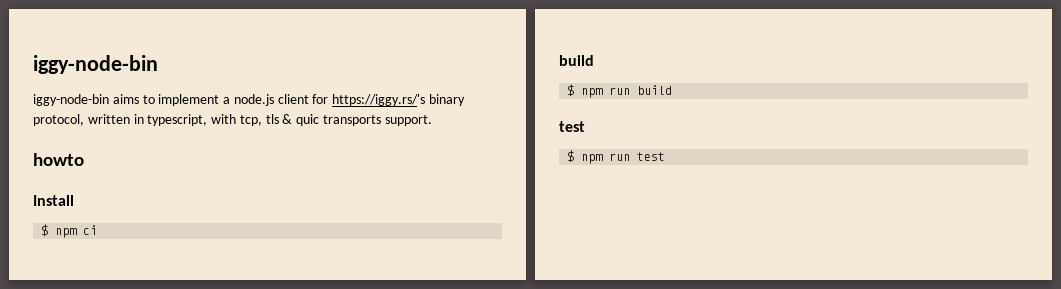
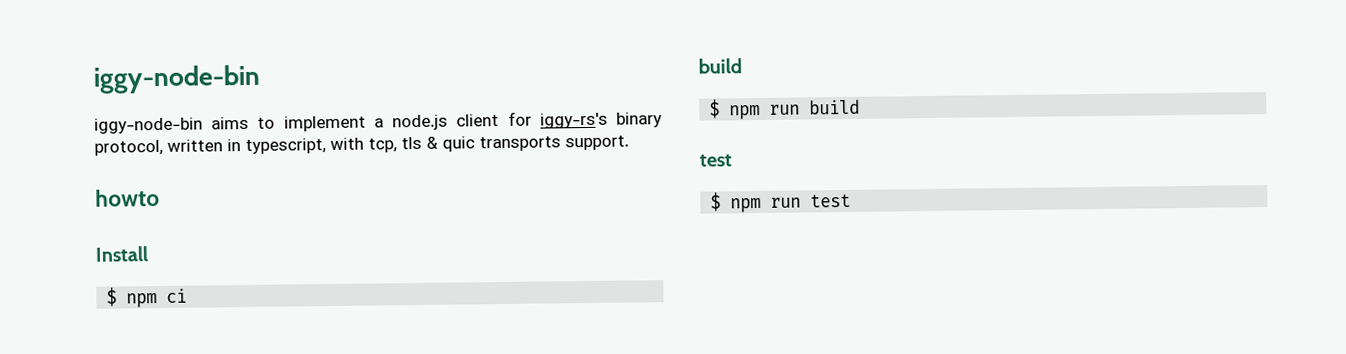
[332,94,426,106] https://iggy.rs/'s -> [539,112,608,129] iggy-rs's

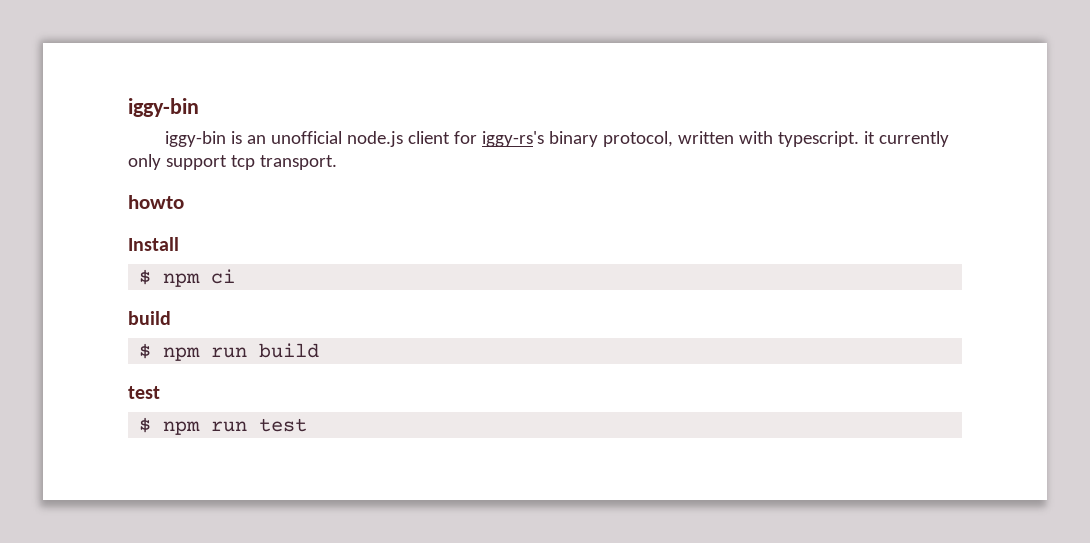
[93,64,260,94] [94,115,384,134] iggy-node-bin // iggy-node-bin aims to implement a -> [128,98,199,117] [165,131,343,147] iggy-bin // iggy-bin is an unofficial
[227,135,629,154] in typescript, with tcp, tls & quic transports support. -> [739,131,950,147] [128,154,337,170] with typescript. it currently only support tcp transport.

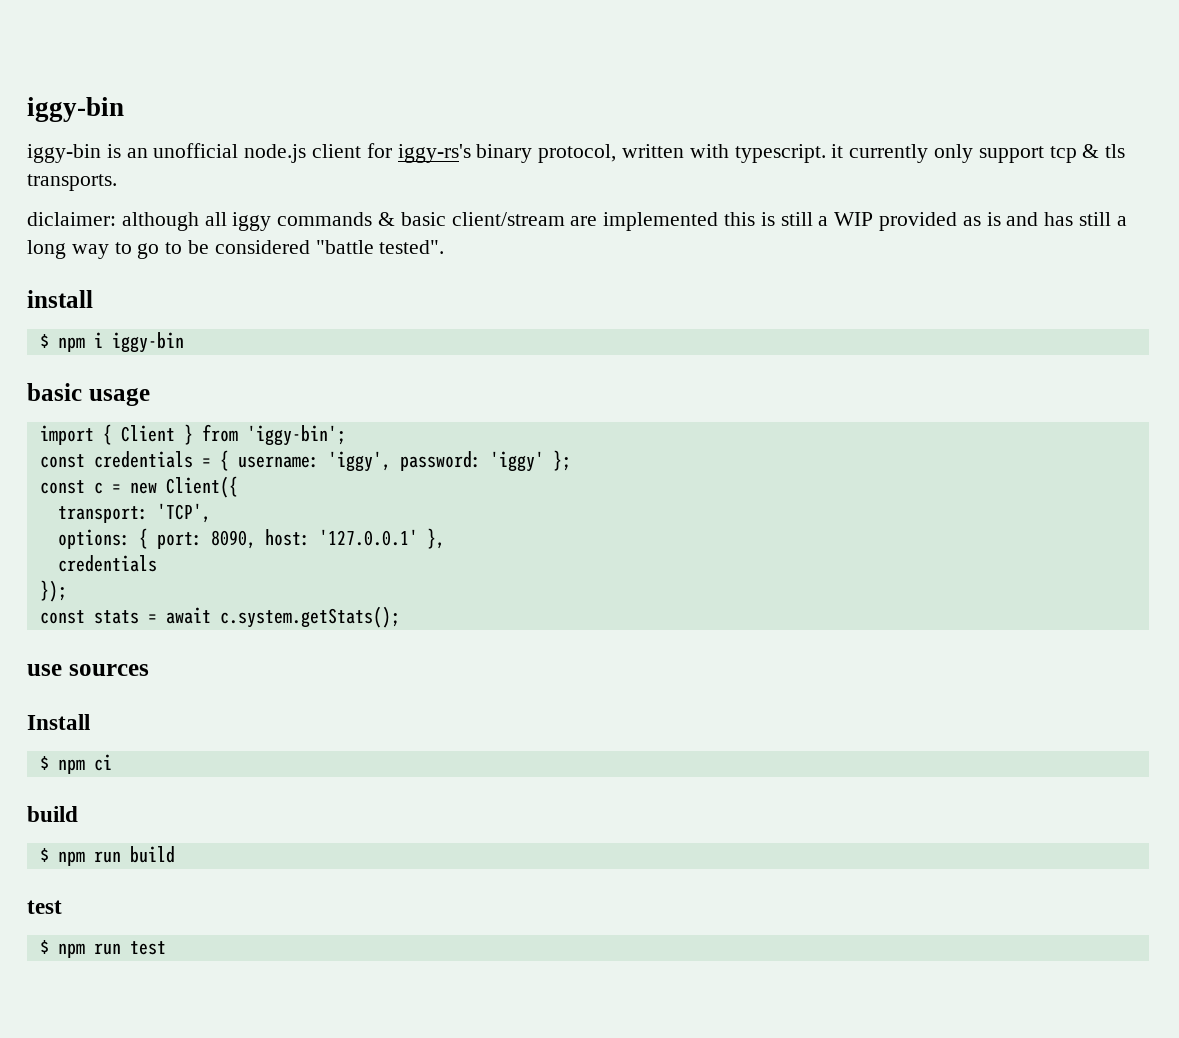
[259,155,337,170] [128,195,184,209] transport. // howto -> [1082,144,1126,158] [27,174,117,191] [27,212,1127,231] [27,240,445,259] [27,290,93,308] [39,332,184,353] [27,383,150,406] [39,424,346,446] [39,450,571,472] [39,476,238,498] [57,503,211,523] [57,528,445,549] [57,555,157,572] [39,580,67,602] [39,606,400,628] [27,664,149,676] & tls transports. // diclaimer: although all iggy commands & basic client/stream are implemented this is still a WIP provided as is and has still a long way to go to be considered "battle tested". // install // $ npm i iggy-bin // basic usage // import { Client } from 'iggy-bin'; // const credentials = { username: 'iggy', password: 'iggy' }; // const c = new Client({ // transport: 'TCP', // options: { port: 8090, host: '127.0.0.1' }, // credentials // }); // const stats = await c.system.getStats(); // use sources

